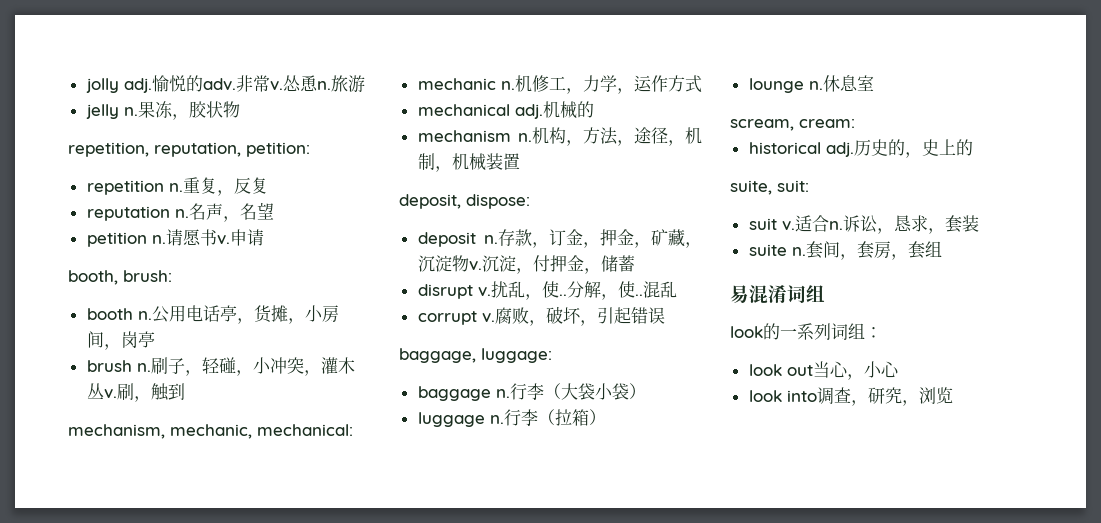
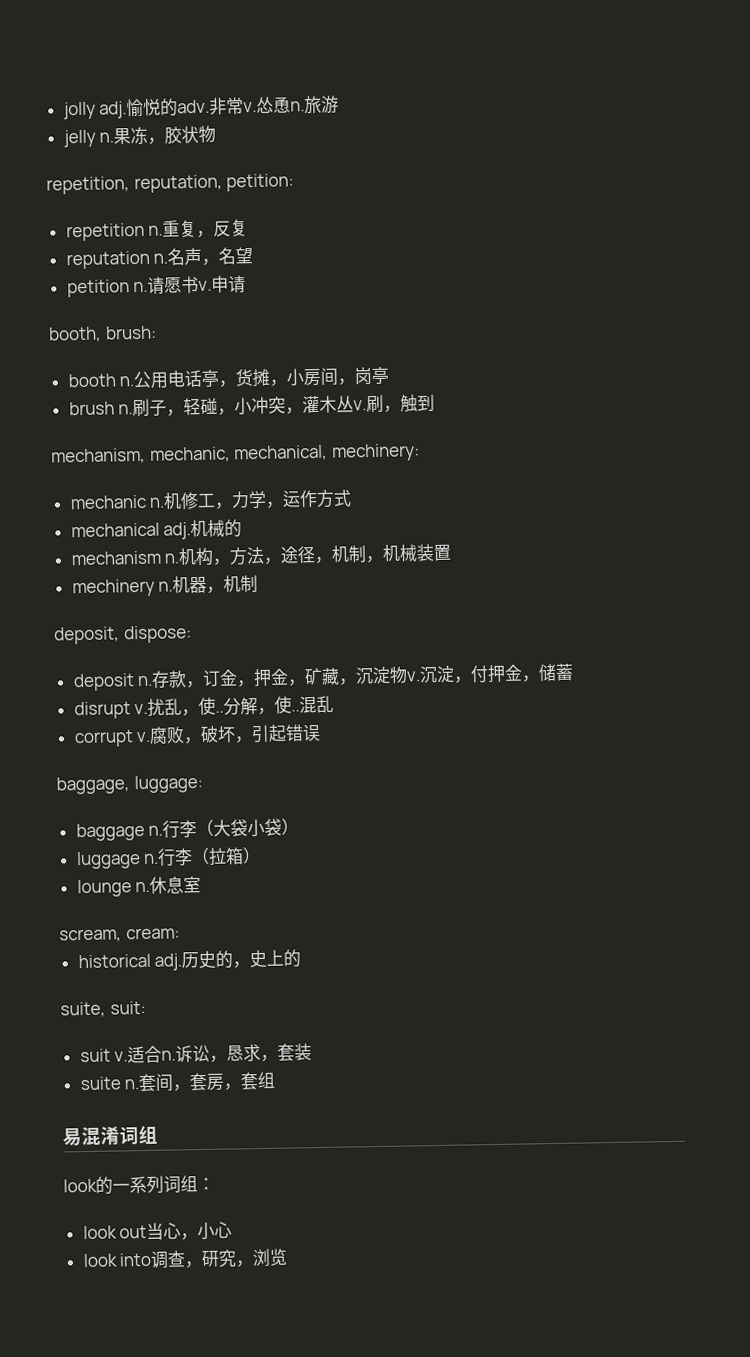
[257,424,353,436] mechanical: -> [234,443,420,462] mechanical, mechinery:
(520, 161) none -> [71,574,259,598] // mechinery n.机器，机制

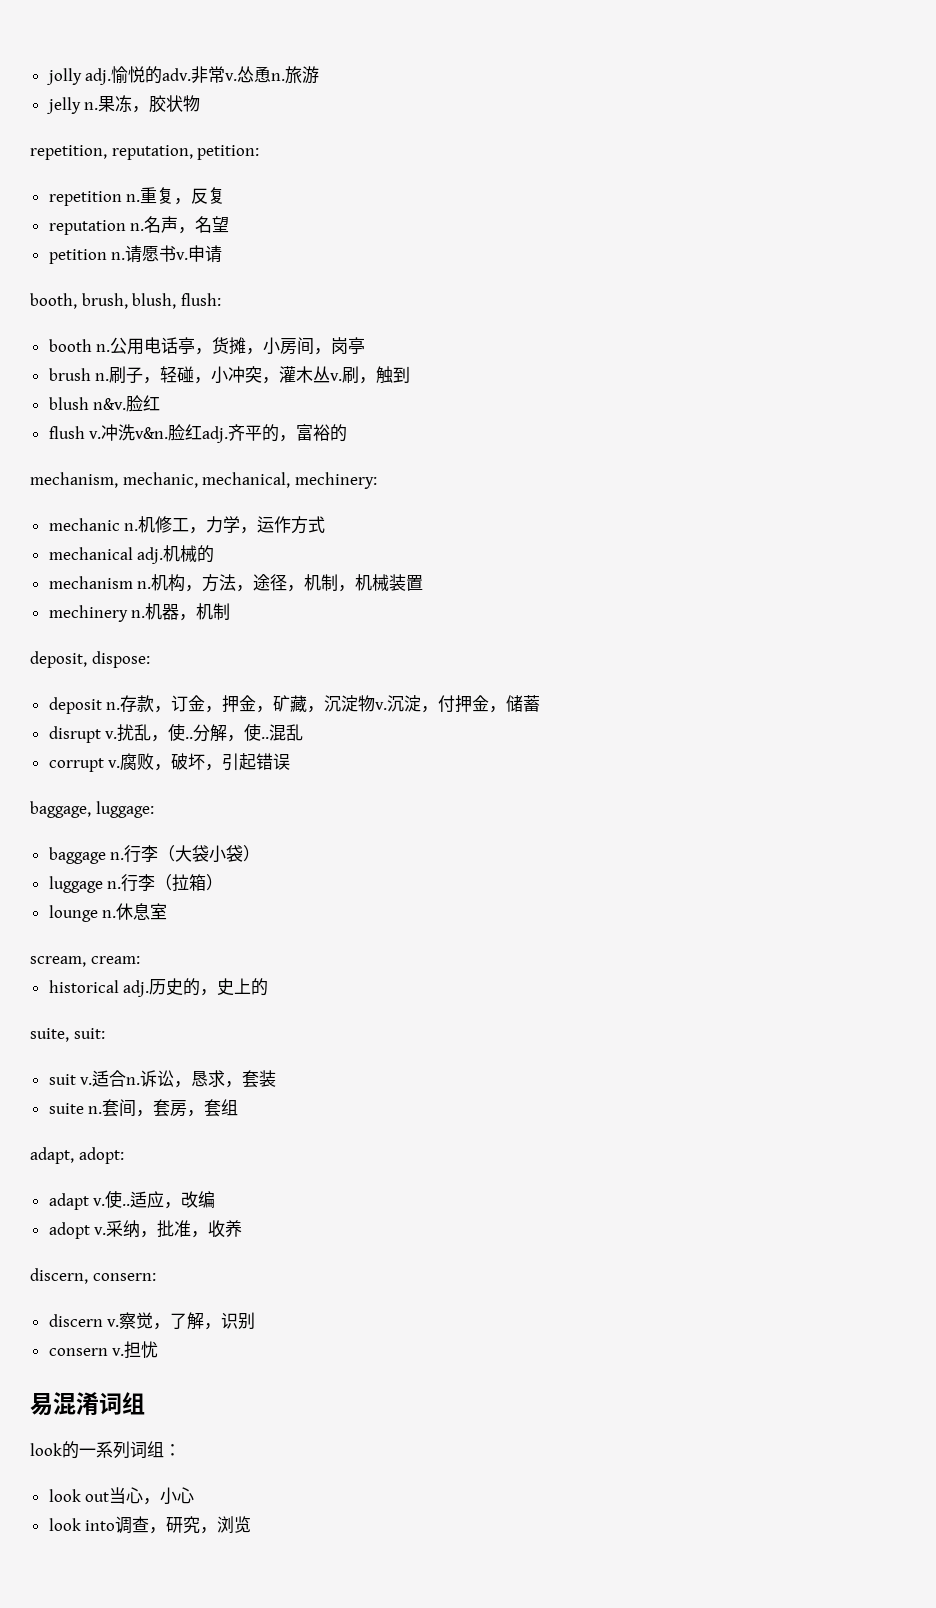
[104,325,157,340] brush: -> [81,293,221,309] brush, blush, flush:
(436, 402) none -> [48,395,161,412] [48,424,348,443] // blush n&v.脸红 // flush v.冲洗v&n.脸红adj.齐平的，富裕的
(277, 1080) none -> [30,1147,124,1164] [48,1190,216,1210] [48,1220,243,1239] [30,1268,156,1284] [48,1312,256,1330] [48,1341,159,1358] // adapt, adopt: // adapt v.使..适应，改编 // adopt v.采纳，批准，收养 // discern, consern: // discern v.察觉，了解，识别 // consern v.担忧

